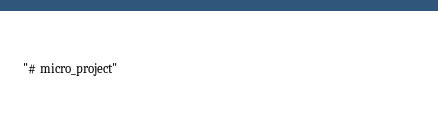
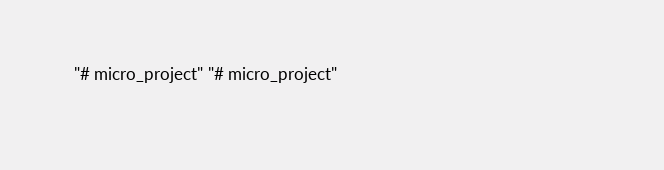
[23,63,117,76] "# micro_project" -> [74,67,338,83] "# micro_project" "# micro_project"

